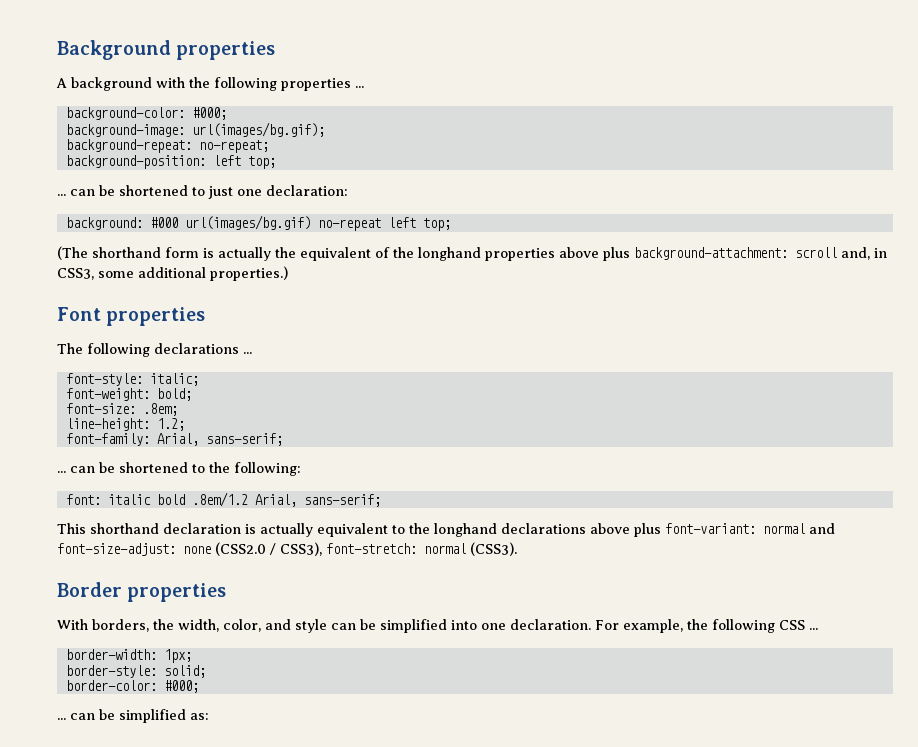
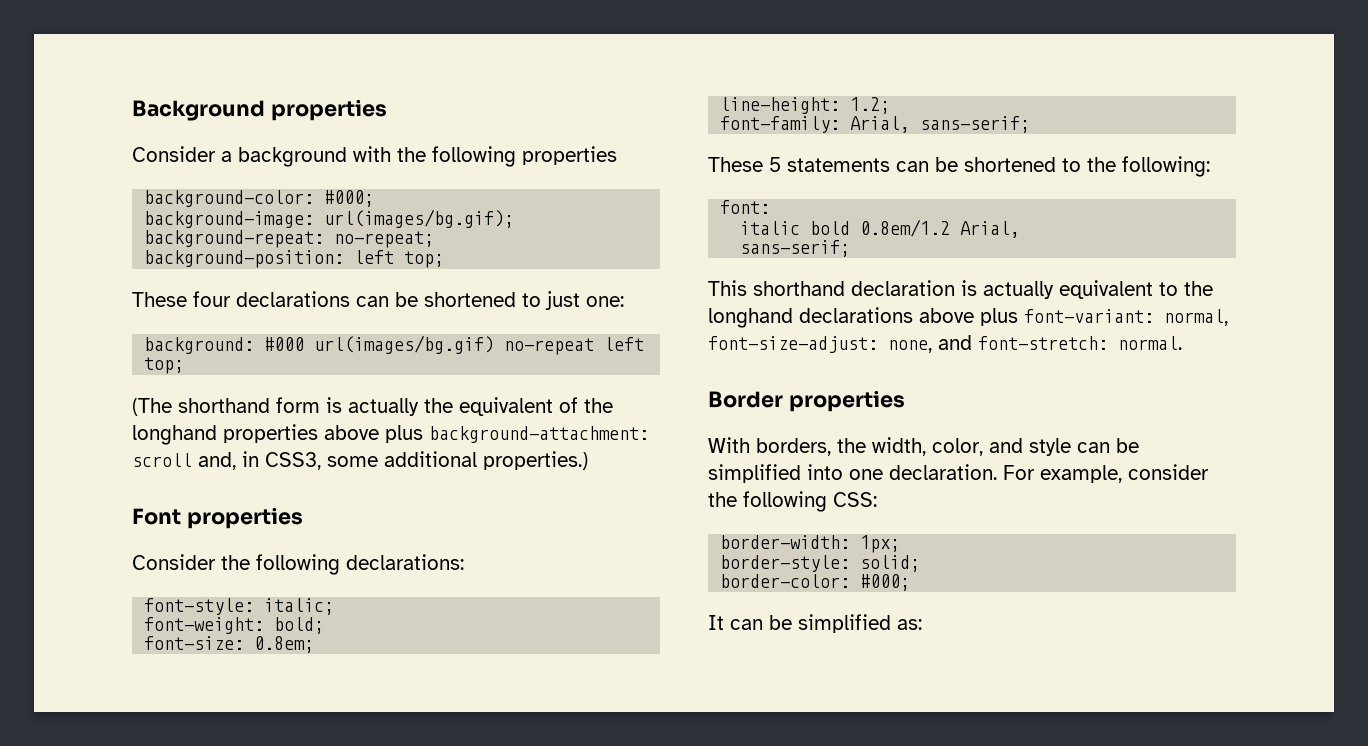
[56,78,67,88] A -> [132,146,232,162] Consider a
[355,86,364,88] ... -> (617, 155) none
[57,194,66,196] ... -> [132,291,350,307] These four declarations
[237,185,348,196] one declaration: -> [586,296,624,307] one:
[57,343,252,357] The following declarations ... -> [132,554,464,575] Consider the following declarations:
[142,403,178,416] .8em; -> [254,636,315,653] 0.8em;
[57,471,66,473] ... -> [708,157,890,172] These 5 statements
(101, 499) none -> (771, 207) //
[191,492,297,507] .8em/1.2 Arial, -> [860,219,1021,238] 0.8em/1.2 Arial, //
[763,523,835,534] [57,542,517,556] normal and font-size-adjust: none (CSS2.0 / CSS3), font-stretch: normal (CSS3). -> [1164,309,1228,326] [708,335,1182,353] normal, font-size-adjust: none, and font-stretch: normal.
[687,619,818,633] the following CSS ... -> [1128,464,1209,480] [708,491,877,512] consider the following CSS:
[57,718,66,720] ... -> [708,615,724,630] It

